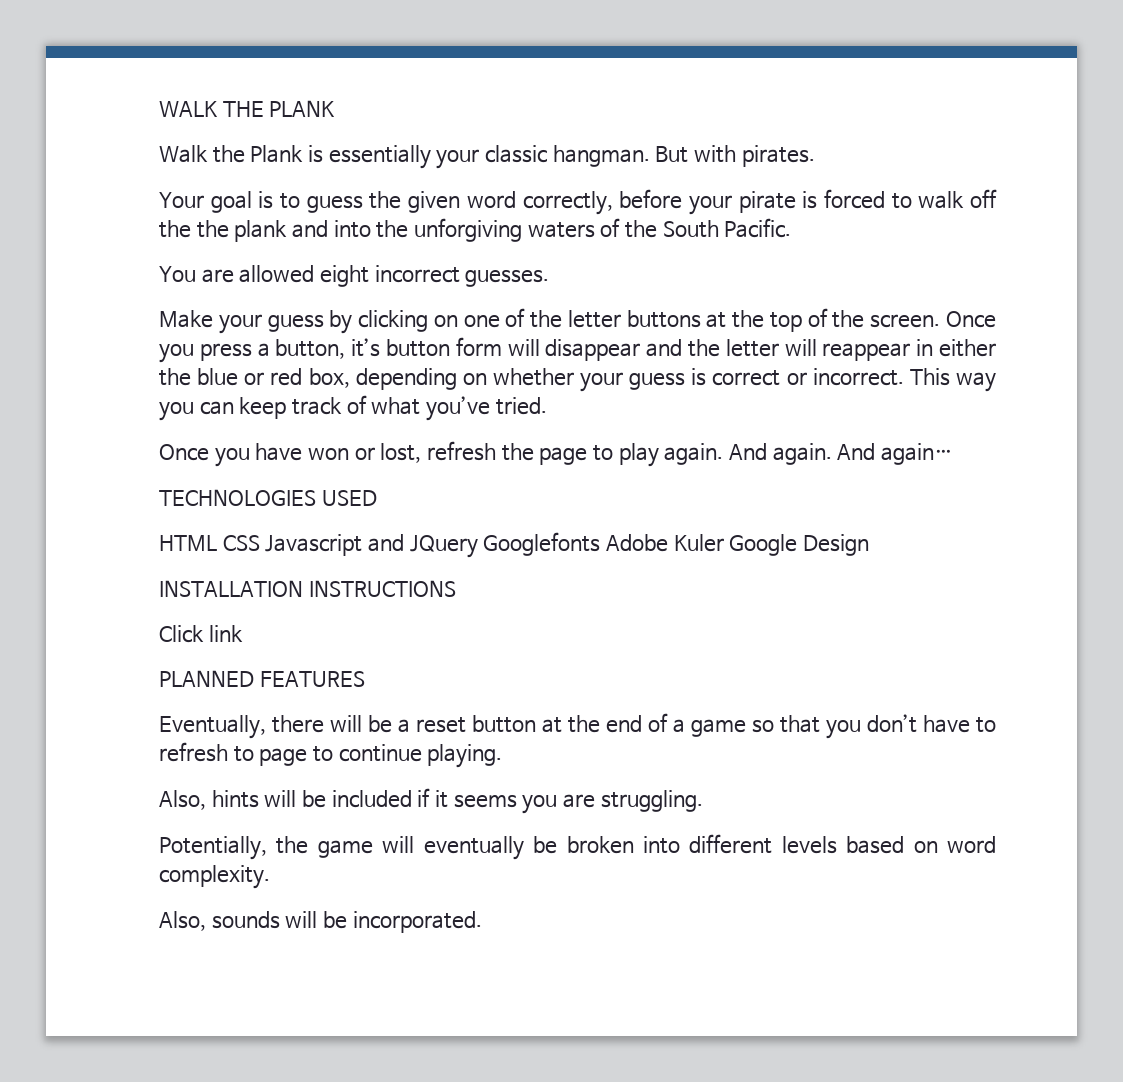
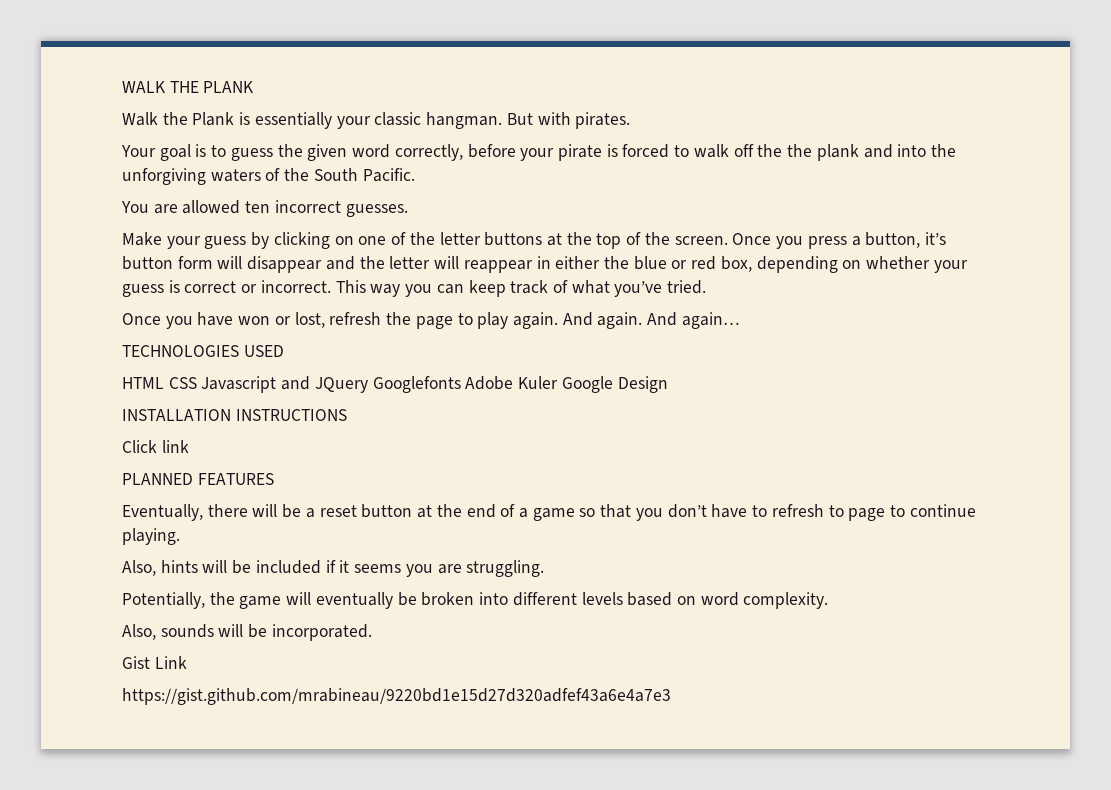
[319,265,369,287] eight -> [245,201,271,213] ten
(482, 922) none -> [122,656,187,669] [122,688,671,705] // Gist Link // https://gist.github.com/mrabineau/9220bd1e15d27d320adfef43a6e4a7e3

